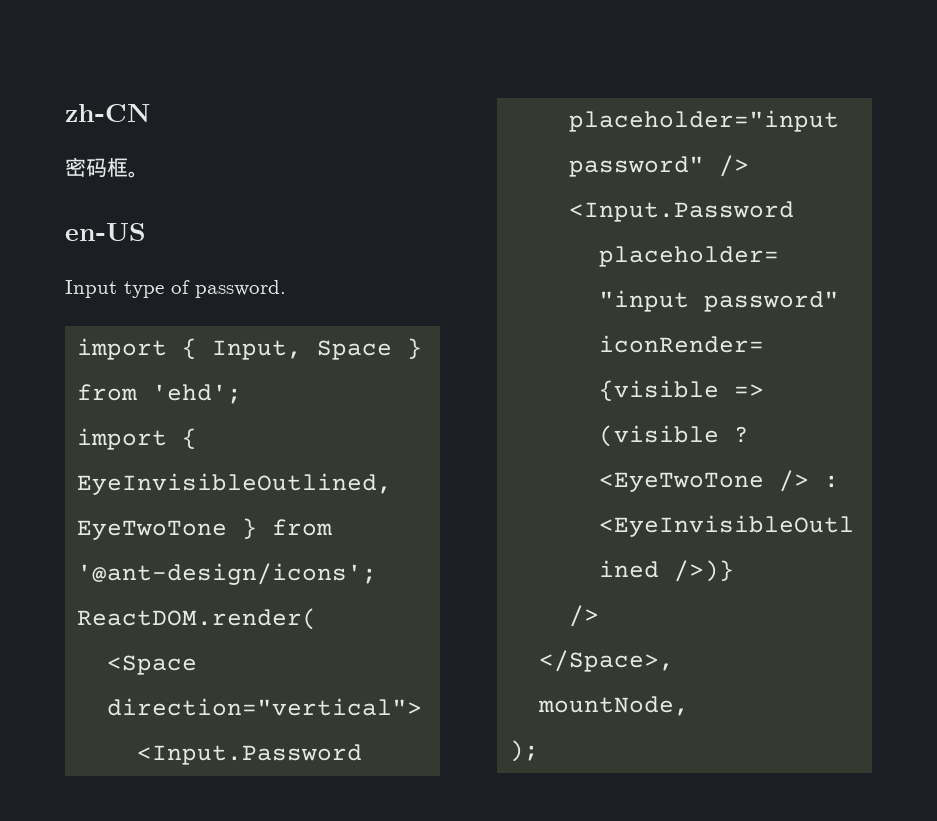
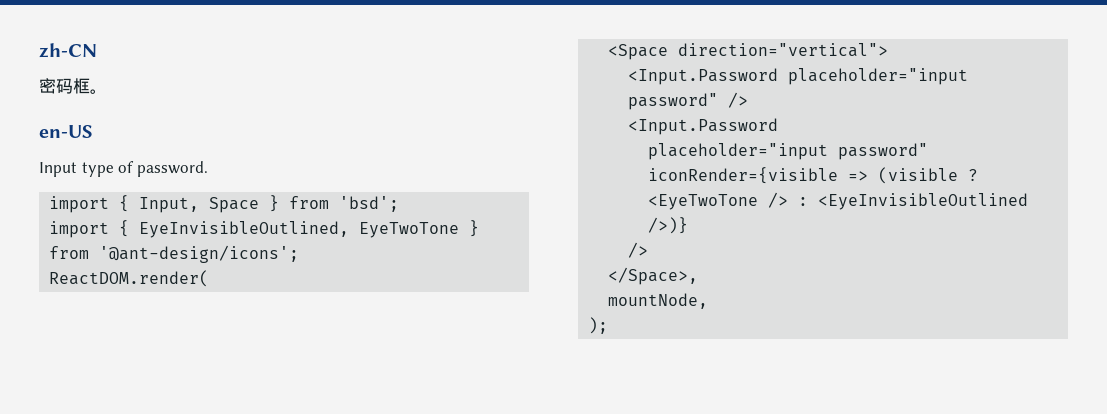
[152,384,243,404] 'ehd'; -> [339,196,400,212] 'bsd';

